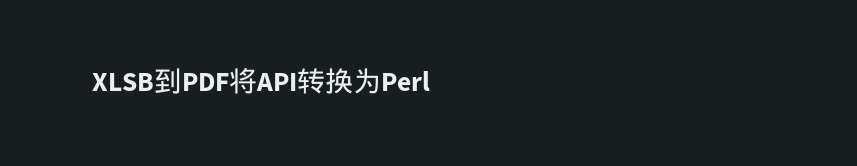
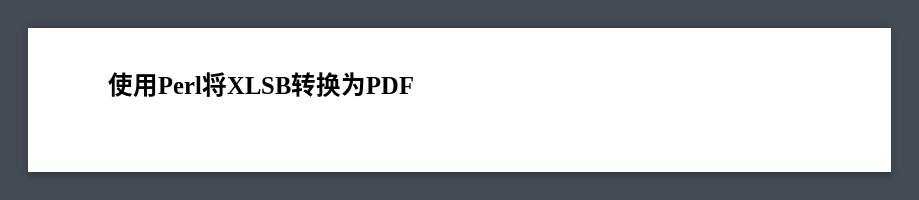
[92,68,430,94] XLSB到PDF将API转换为Perl -> [108,72,414,97] 使用Perl将XLSB转换为PDF

